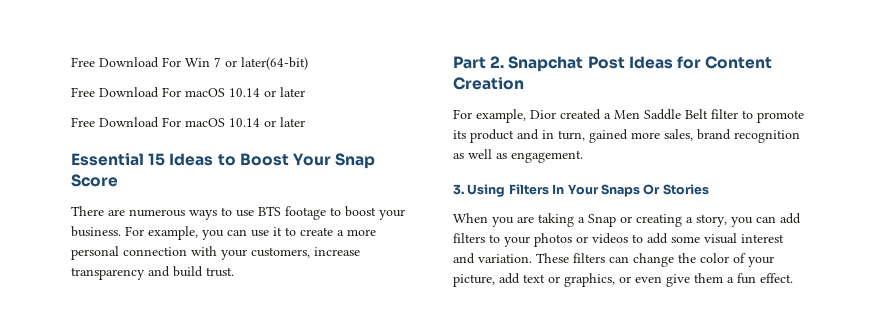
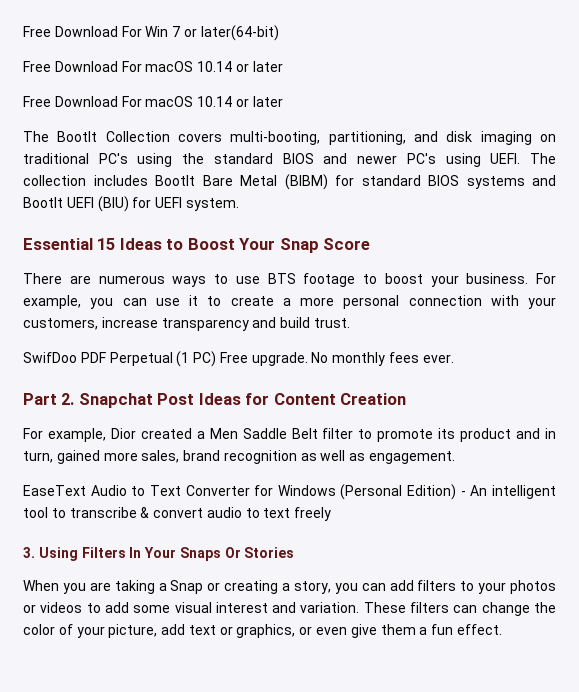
(305, 122) none -> [23,131,556,145] [23,153,557,167] [23,174,556,190] [23,196,239,212] // The BootIt Collection covers multi-booting, partitioning, and disk imaging on traditional PC's using the standard BIOS and newer PC's using UEFI. The collection includes BootIt Bare Metal (BIBM) for standard BIOS systems and BootIt UEFI (BIU) for UEFI system.
(234, 272) none -> [23,351,454,367] // SwifDoo PDF Perpetual (1 PC) Free upgrade. No monthly fees ever.
(583, 156) none -> [23,484,556,500] [23,507,332,521] // EaseText Audio to Text Converter for Windows (Personal Edition) - An intelligent tool to transcribe & convert audio to text freely

